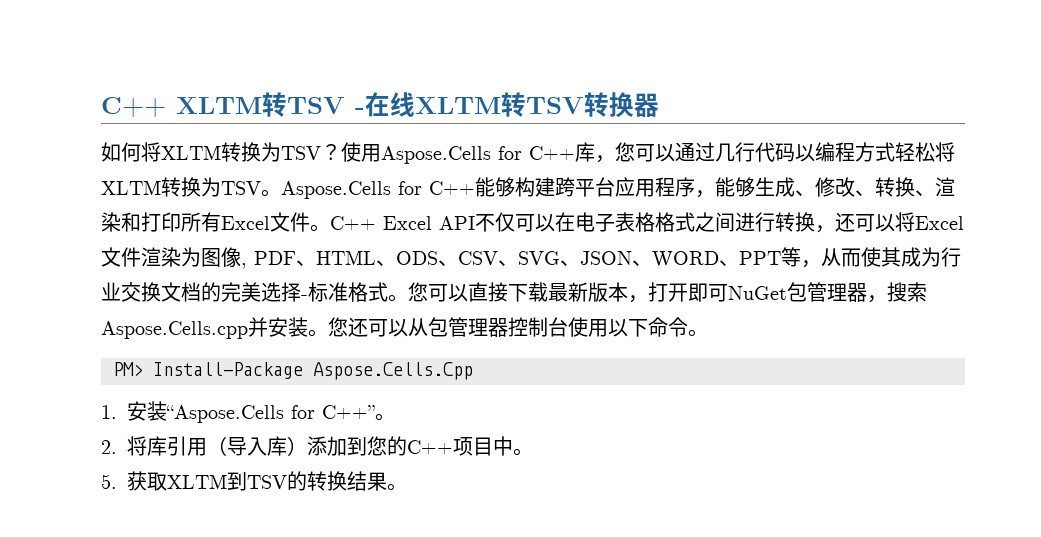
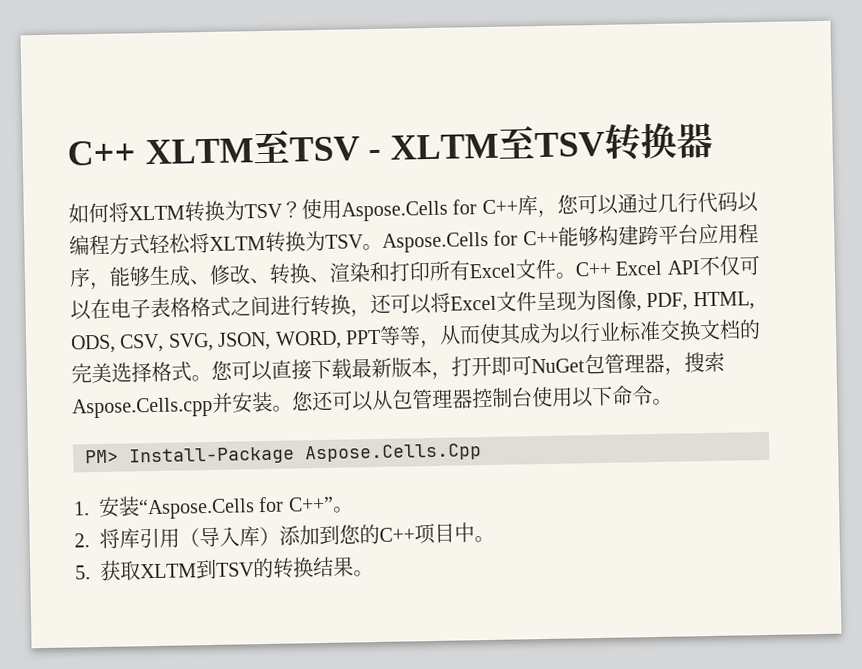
[262,92,287,117] 转 -> [252,129,290,165] 至
[365,92,526,117] 在线XLTM转 -> [390,125,536,160] XLTM至
[141,247,181,267] 渲染 -> [536,291,577,311] 呈现
[254,250,781,268] PDF、HTML、ODS、CSV、SVG、JSON、WORD、PPT -> [646,291,755,312] [70,325,401,354] PDF, HTML, ODS, CSV, SVG, JSON, WORD, PPT等
[941,247,961,267] [101,282,121,301] 行业 -> [559,320,661,344] 以行业标准
[301,282,348,302] -标准 -> (152, 372) none

